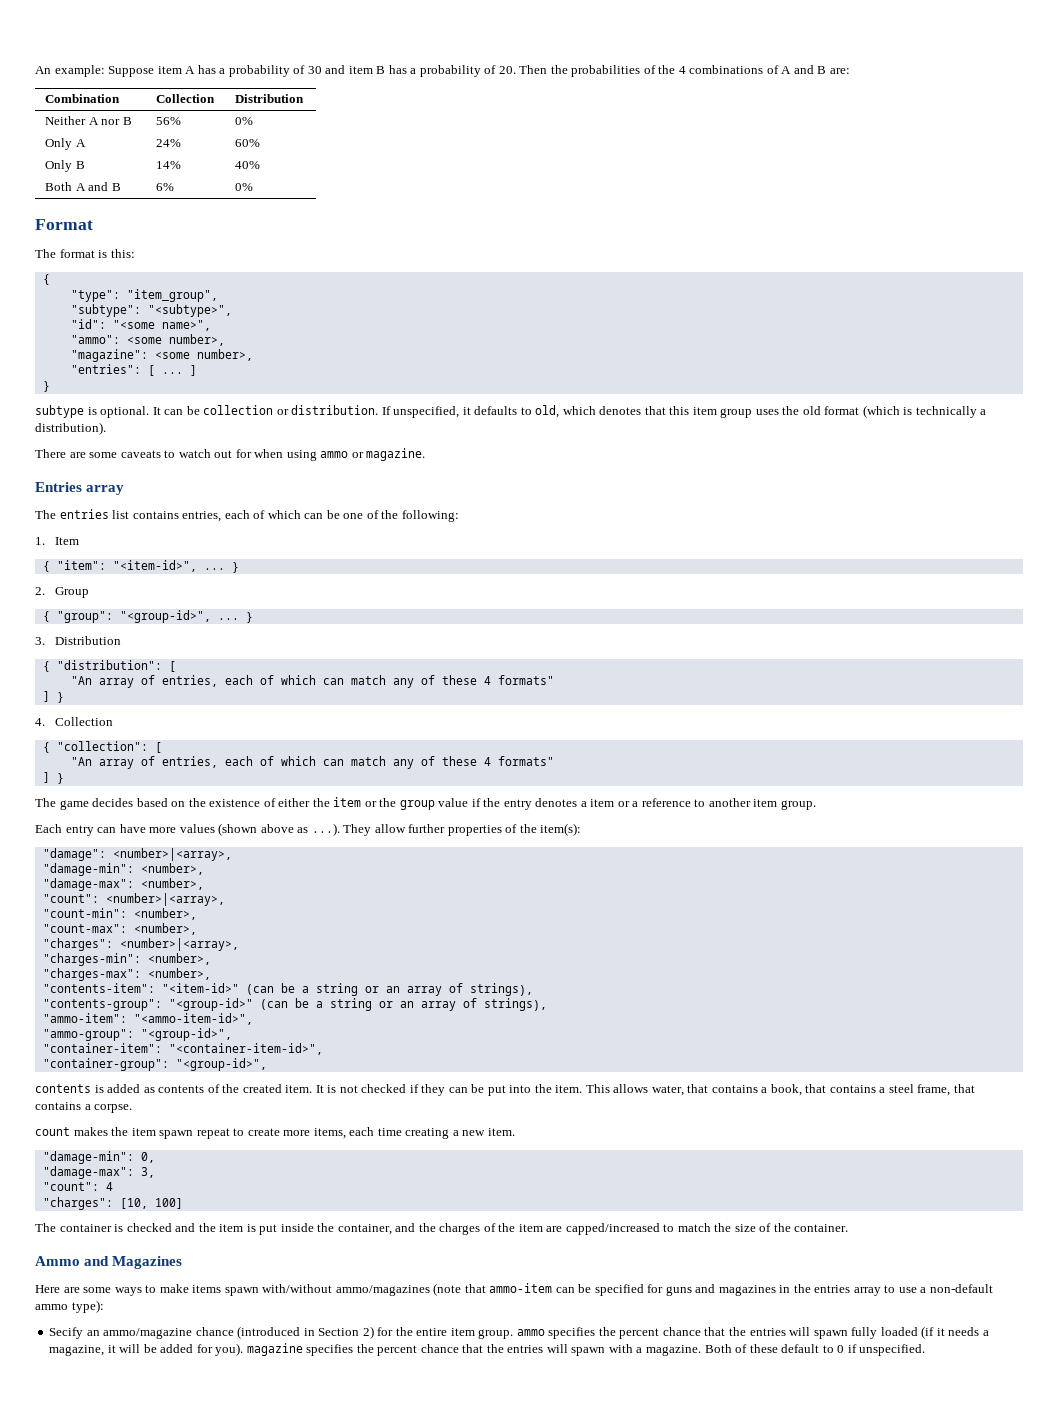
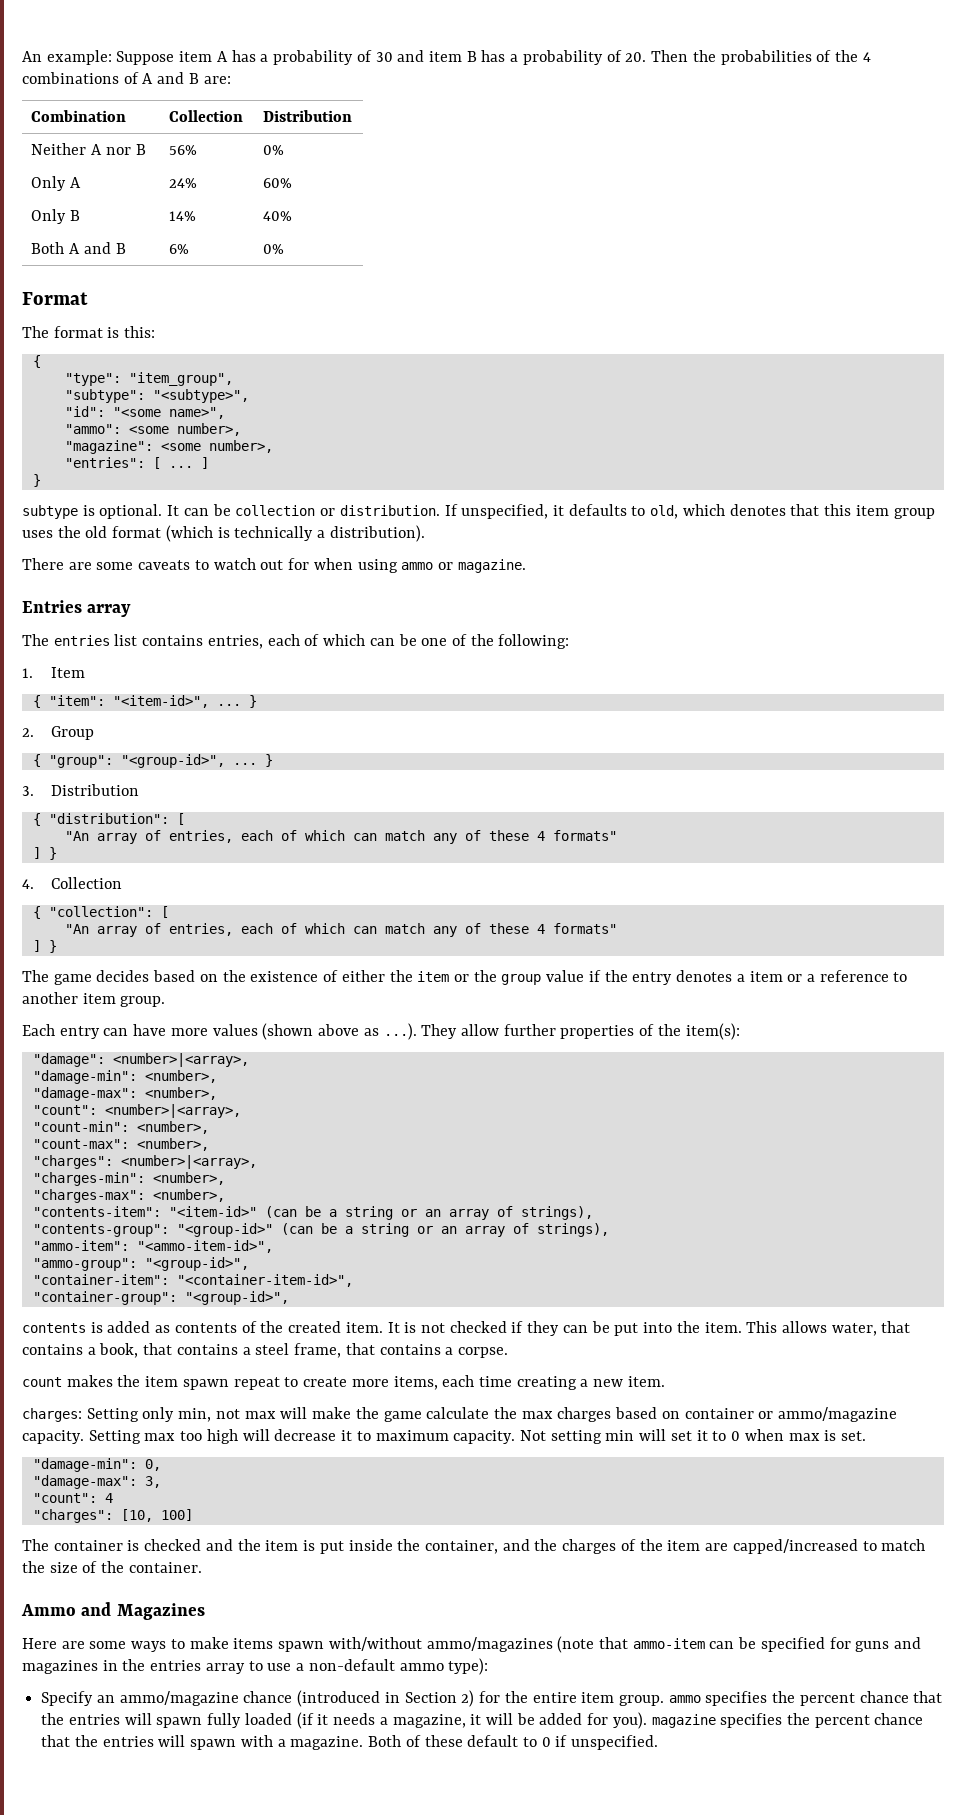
(515, 1132) none -> [22,1407,898,1422] [22,1429,866,1444] // charges: Setting only min, not max will make the game calculate the max charges based on container or ammo/magazine capacity. Setting max too high will decrease it to maximum capacity. Not setting min will set it to 0 when max is set.
[49,1327,84,1339] Secify -> [41,1691,94,1706] Specify

